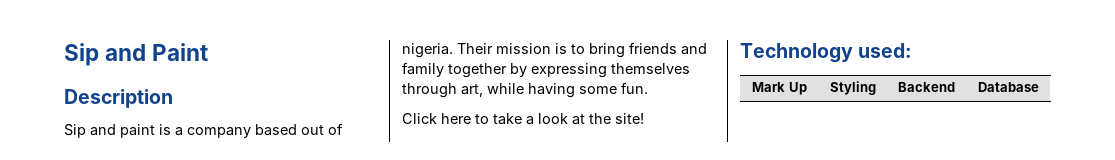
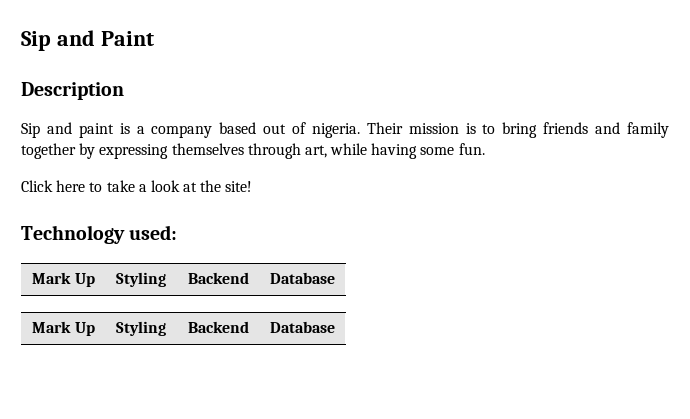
(1039, 87) none -> [32,321,95,336] [116,321,166,336] [187,321,249,333] [270,321,335,333] // Mark Up | Styling | Backend | Database

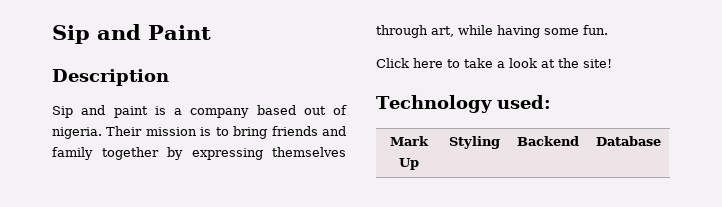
[32,321,95,336] [116,321,166,336] [187,321,249,333] [270,321,335,333] // Mark Up | Styling | Backend | Database -> (661, 141) none

